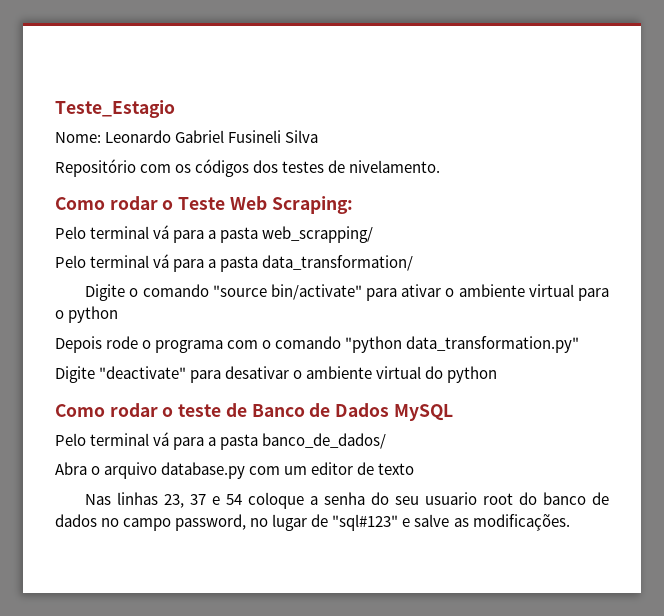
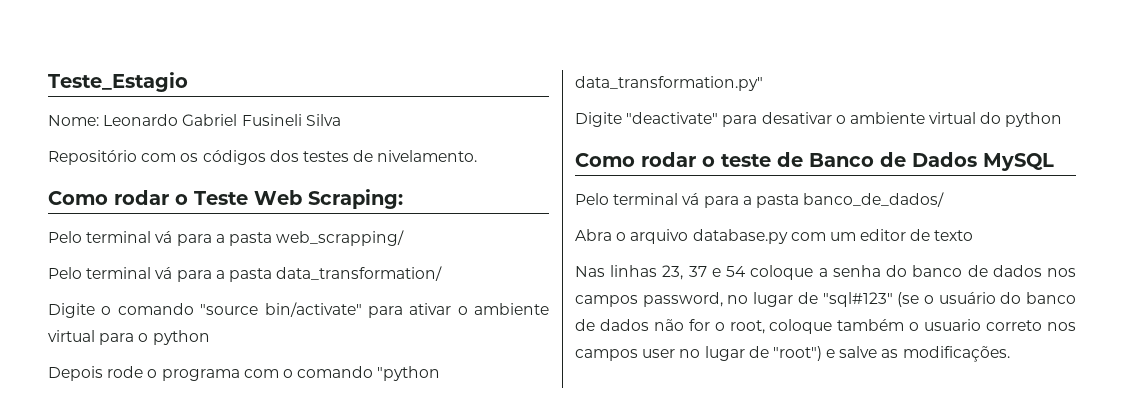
[395,492,609,505] [55,514,172,531] seu usuario root do banco de dados no campo -> [912,265,1076,277] [575,295,638,307] banco de dados nos campos
(399, 522) none -> [897,292,1076,307] [575,319,1076,334] [575,346,822,361] (se o usuário do banco de dados não for o root, coloque também o usuario correto nos campos user no lugar de "root")

